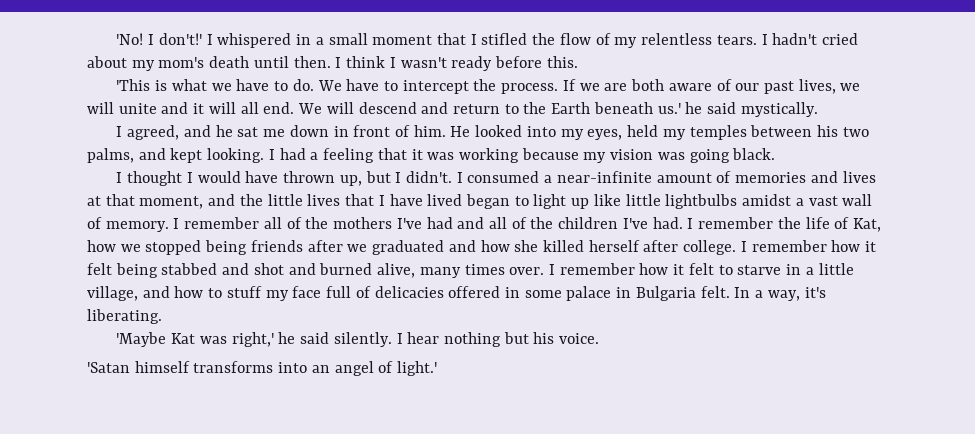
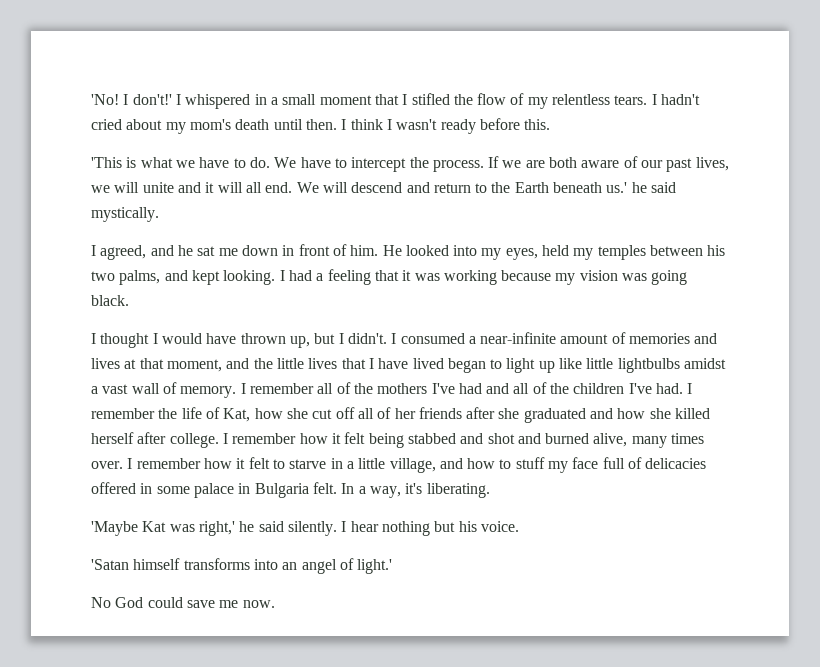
[120,240,248,255] we stopped being -> [286,407,416,419] she cut off all of her
[347,244,368,252] we -> [498,408,520,419] she
(438, 368) none -> [91,597,275,608] // No God could save me now.

